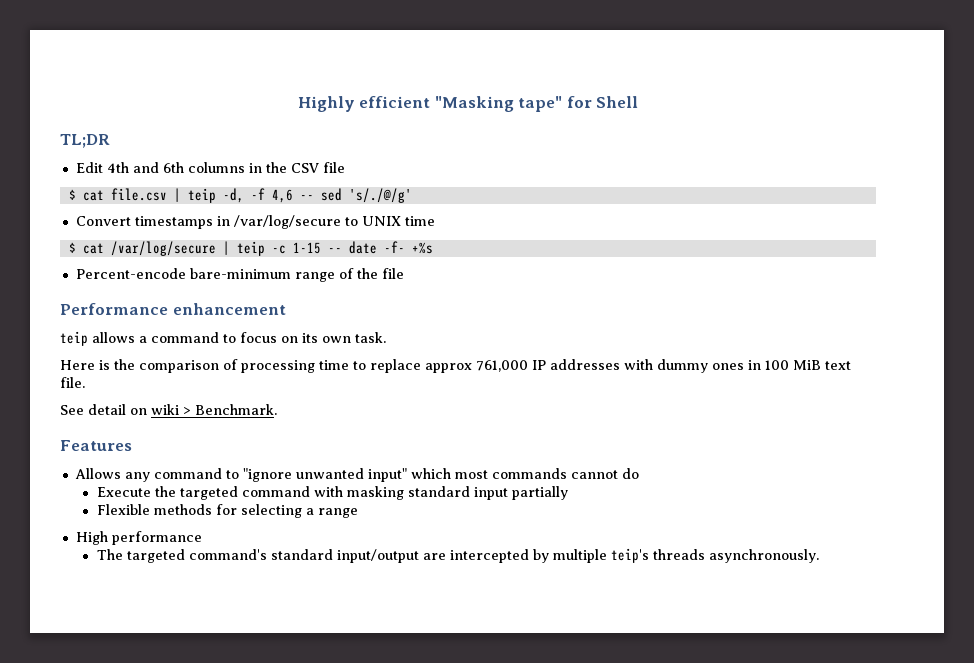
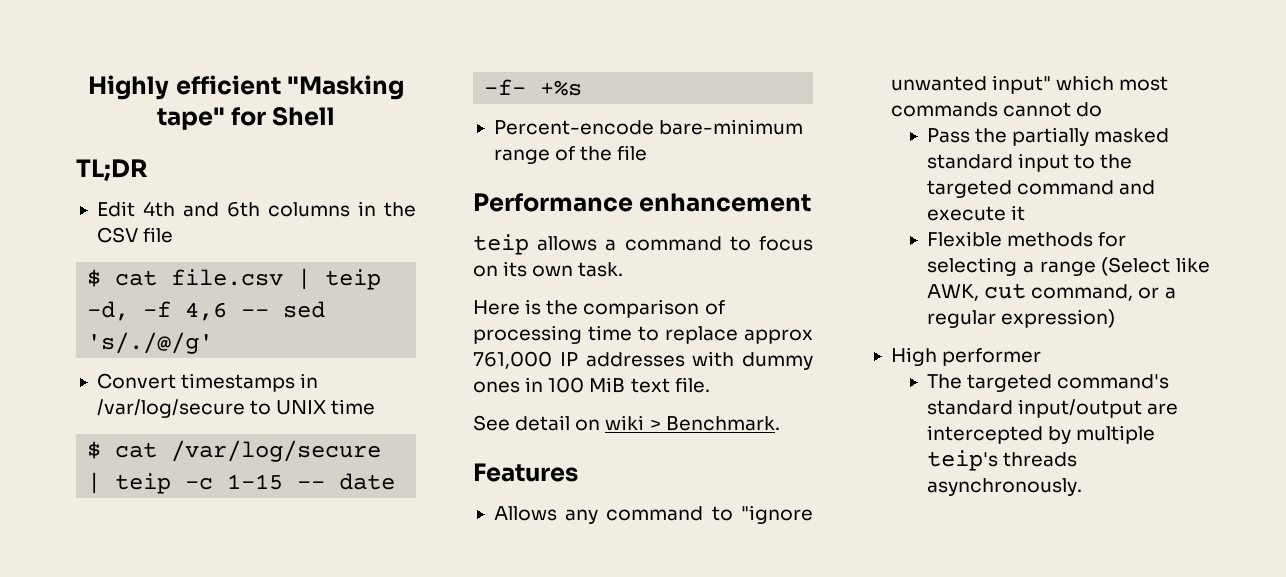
[96,486,568,500] Execute the targeted command with masking standard input partially -> [927,127,1170,146] [927,153,1133,172] [927,180,1156,198] [927,205,1026,221] Pass the partially masked standard input to the targeted command and execute it
(358, 513) none -> [1101,257,1210,276] [927,283,1176,301] [927,309,1116,328] (Select like AWK, cut command, or a regular expression)
[111,531,202,545] performance -> [942,348,1042,366] performer

